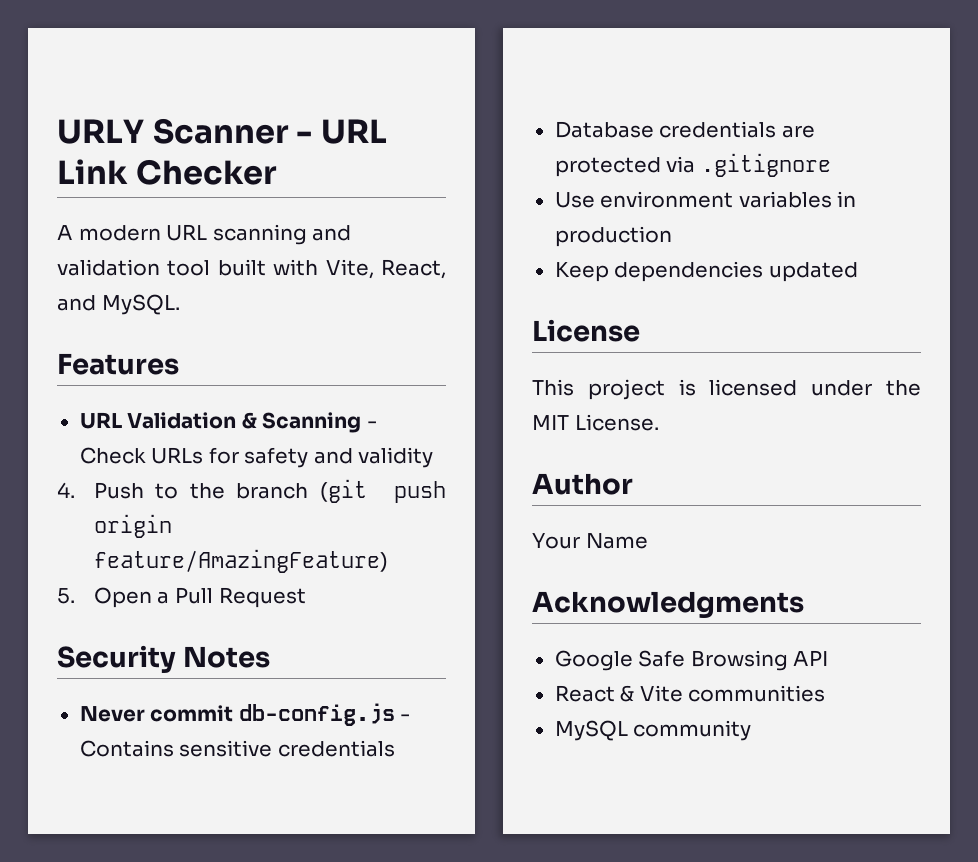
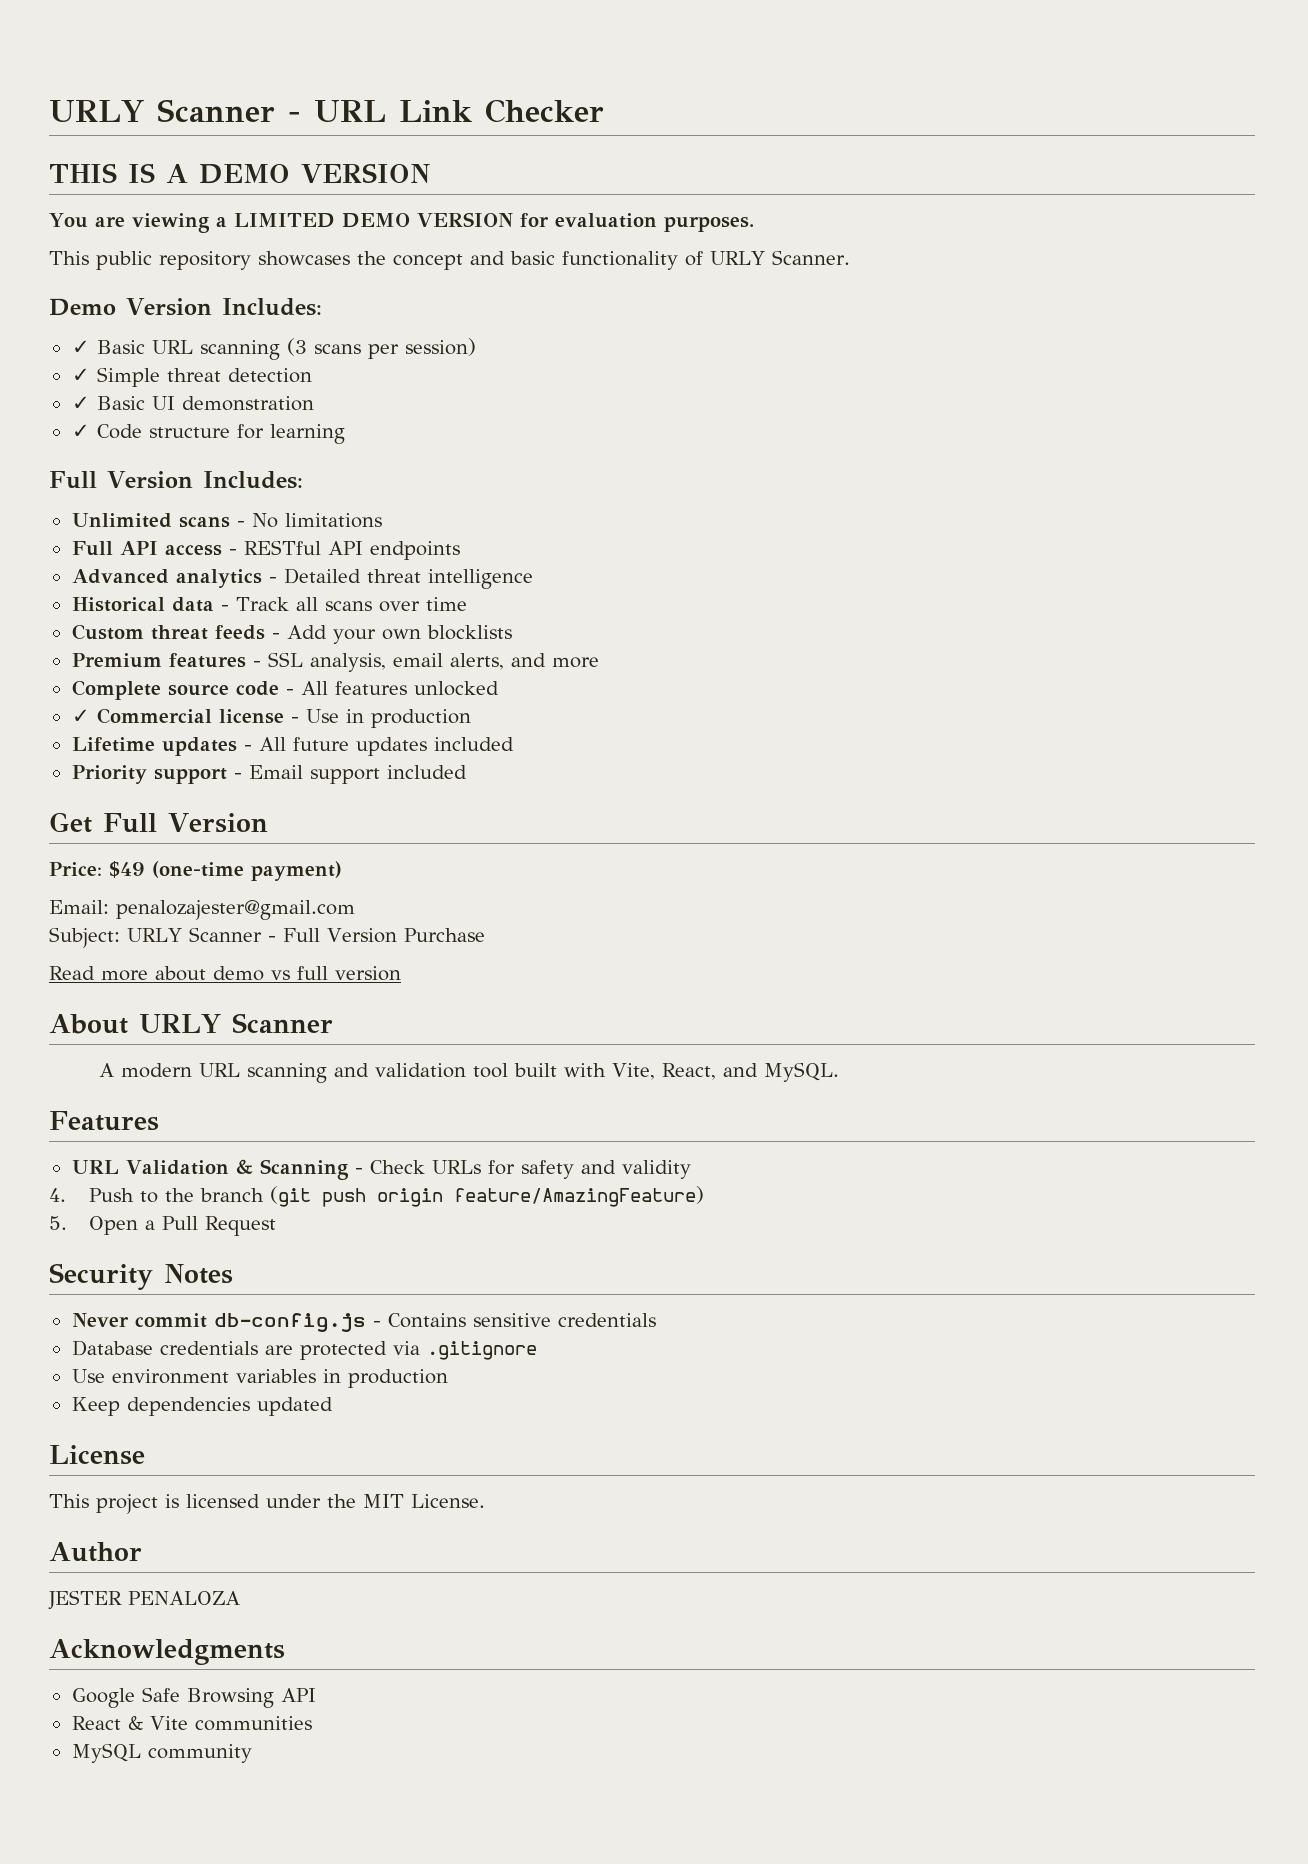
(277, 172) none -> [49,163,430,184] [49,212,754,233] [49,250,850,270] [49,298,322,316] [71,338,476,360] [71,367,312,387] [71,396,314,411] [71,424,345,444] [49,471,303,489] [71,513,382,528] [71,540,460,560] [71,568,533,589] [71,597,467,612] [71,624,512,644] [71,652,599,672] [71,680,499,700] [71,708,471,728] [71,737,514,756] [71,765,467,784] [49,812,268,833] [49,861,342,881] [49,900,355,920] [49,927,485,948] [49,966,401,981] [49,1013,333,1034] // THIS IS A DEMO VERSION // You are viewing a LIMITED DEMO VERSION for evaluation purposes. // This public repository showcases the concept and basic functionality of URLY Scanner. // Demo Version Includes: // ✓ Basic URL scanning (3 scans per session) // ✓ Simple threat detection // ✓ Basic UI demonstration // ✓ Code structure for learning // Full Version Includes: // Unlimited scans - No limitations // Full API access - RESTful API endpoints // Advanced analytics - Detailed threat intelligence // Historical data - Track all scans over time // Custom threat feeds - Add your own blocklists // Premium features - SSL analysis, email alerts, and more // Complete source code - All features unlocked // ✓ Commercial license - Use in production // Lifetime updates - All future updates included // Priority support - Email support included // Get Full Version // Price: $49 (one-time payment) // Email: penalozajester@gmail.com // Subject: URLY Scanner - Full Version Purchase // Read more about demo vs full version // About URLY Scanner
[532,533,648,549] Your Name -> [48,1590,240,1610] JESTER PENALOZA

